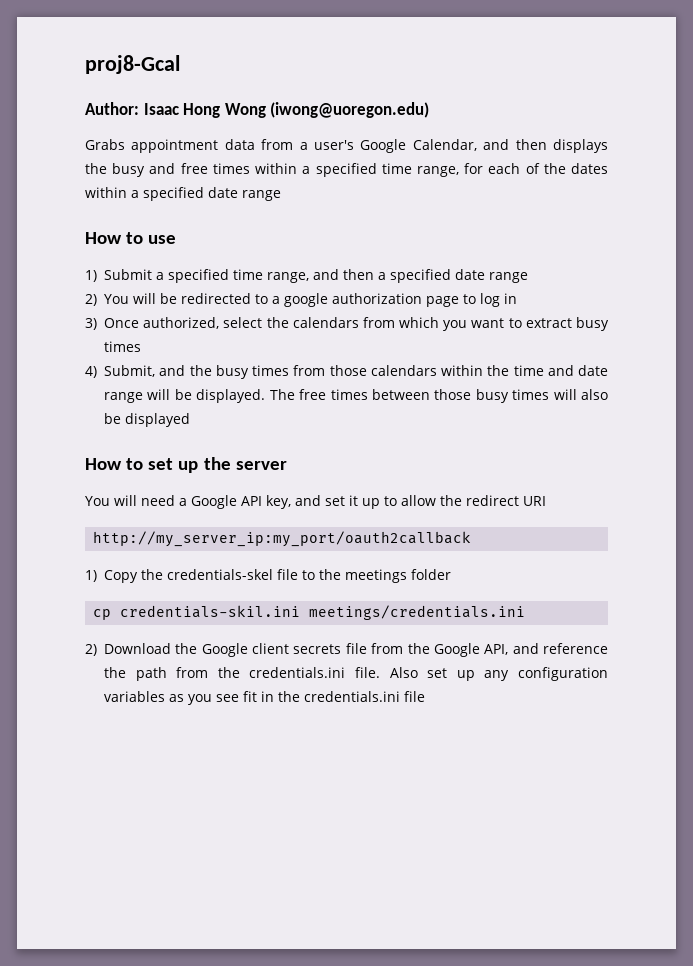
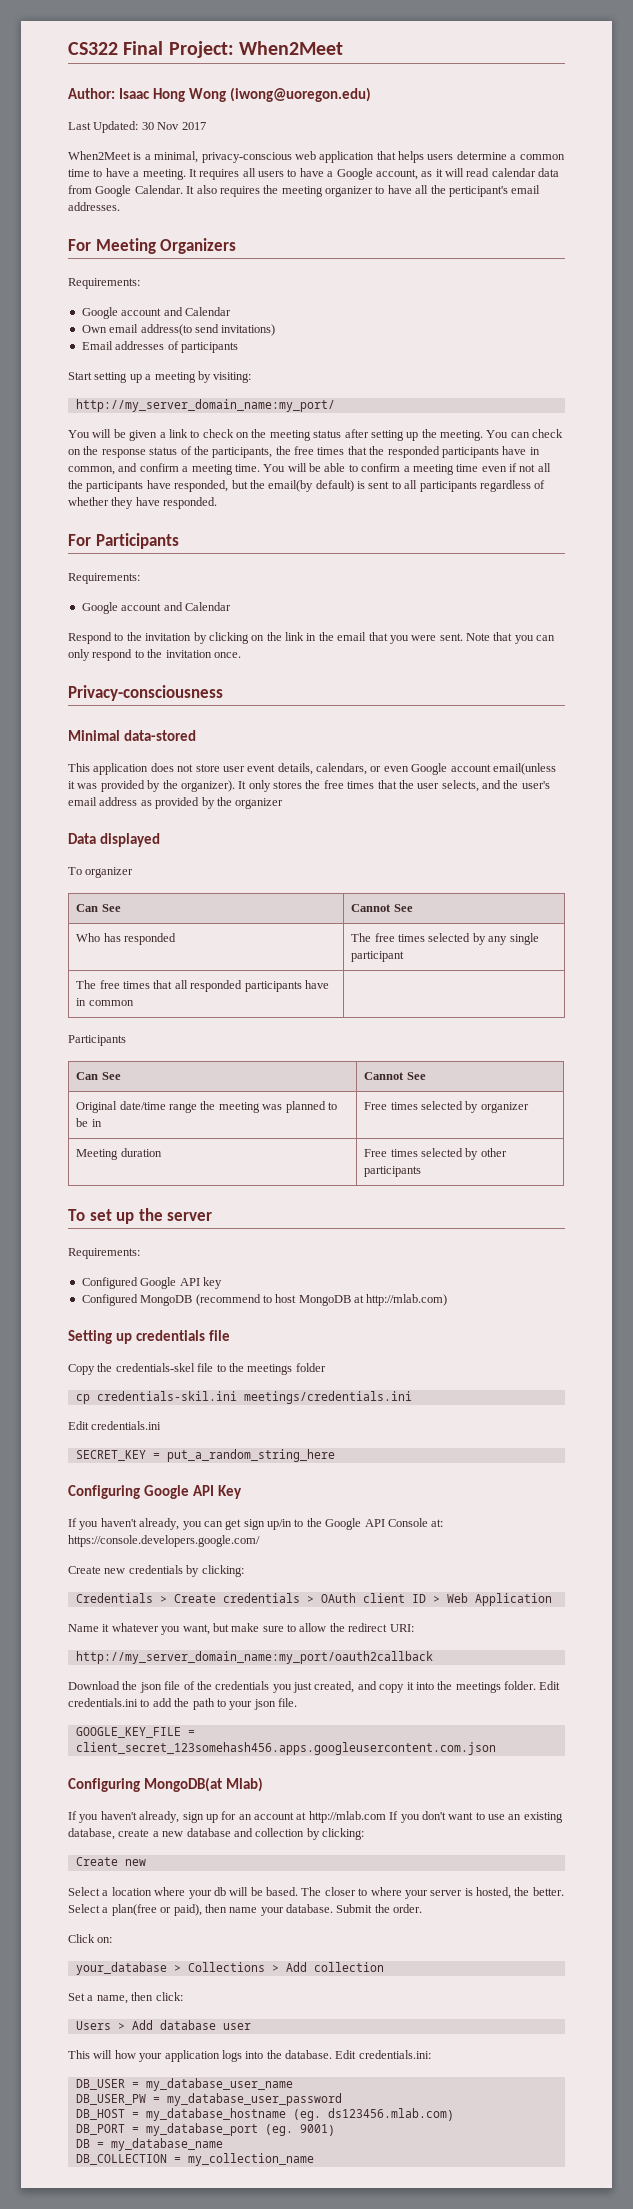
[85,55,180,74] proj8-Gcal -> [68,41,343,58] CS322 Final Project: When2Meet
[85,139,608,153] [85,163,608,177] [85,187,281,201] [85,232,177,244] [85,269,528,283] [85,293,517,307] [85,317,609,331] [104,341,141,352] [85,365,608,379] [104,389,609,403] [104,413,190,427] [85,457,287,473] [85,495,546,509] [93,531,472,547] [85,570,97,582] Grabs appointment data from a user's Google Calendar, and then displays the busy and free times within a specified time range, for each of the dates within a specified date range // How to use // 1) Submit a specified time range, and then a specified date range // 2) You will be redirected to a google authorization page to log in // 3) Once authorized, select the calendars from which you want to extract busy times // 4) Submit, and the busy times from those calendars within the time and date range will be displayed. The free times between those busy times will also be displayed // How to set up the server // You will need a Google API key, and set it up to allow the redirect URI // http://my_server_ip:my_port/oauth2callback // 1) -> [68,121,206,133] [68,151,565,163] [68,168,560,180] [68,185,541,197] [68,202,120,211] [68,238,237,254] [68,278,140,289] [81,307,231,319] [81,324,276,336] [81,341,238,353] [68,371,252,383] [75,399,335,412] [68,429,564,441] [68,446,540,458] [68,463,551,475] [68,480,546,492] [68,497,218,509] [68,533,179,549] [68,573,140,584] [81,602,231,614] [68,632,556,644] [68,649,241,661] [68,685,223,701] [68,730,196,741] [68,763,556,775] [68,780,550,792] [68,797,284,809] [68,833,160,847] [68,867,134,878] [76,904,121,912] [351,904,413,912] [76,933,177,945] [351,933,539,945] [351,951,405,962] [76,980,329,992] [76,998,134,1006] [68,1035,126,1046] [76,1072,121,1080] [364,1072,426,1080] [76,1101,337,1113] [76,1118,102,1127] [364,1101,529,1113] [76,1148,162,1160] [364,1148,507,1160] [364,1166,422,1177] [68,1208,213,1224] [68,1248,140,1259] [81,1277,222,1289] [81,1294,448,1306] [68,1330,230,1344] Last Updated: 30 Nov 2017 // When2Meet is a minimal, privacy-conscious web application that helps users determine a common time to have a meeting. It requires all users to have a Google account, as it will read calendar data from Google Calendar. It also requires the meeting organizer to have all the perticipant's email addresses. // For Meeting Organizers // Requirements: // Google account and Calendar // Own email address(to send invitations) // Email addresses of participants // Start setting up a meeting by visiting: // http://my_server_domain_name:my_port/ // You will be given a link to check on the meeting status after setting up the meeting. You can check on the response status of the participants, the free times that the responded participants have in common, and confirm a meeting time. You will be able to confirm a meeting time even if not all the participants have responded, but the email(by default) is sent to all participants regardless of whether they have responded. // For Participants // Requirements: // Google account and Calendar // Respond to the invitation by clicking on the link in the email that you were sent. Note that you can only respond to the invitation once. // Privacy-consciousness // Minimal data-stored // This application does not store user event details, calendars, or even Google account email(unless it was provided by the organizer). It only stores the free times that the user selects, and the user's email address as provided by the organizer // Data displayed // To organizer // Can See | Cannot See // Who has responded | The free times selected by any single participant // The free times that all responded participants have in common | // Participants // Can See | Cannot See // Original date/time range the meeting was planned to be in | Free times selected by organizer // Meeting duration | Free times selected by other participants // To set up the server // Requirements: // Configured Google API key // Configured MongoDB (recommend to host MongoDB at http://mlab.com) // Setting up credentials file //
[85,643,609,657] [104,667,609,681] [104,691,425,705] 2) Download the Google client secrets file from the Google API, and reference the path from the credentials.ini file. Also set up any configuration variables as you see fit in the credentials.ini file -> [68,1421,162,1430] [75,1449,335,1462] [68,1485,242,1499] [68,1518,444,1530] [68,1535,260,1547] [68,1565,244,1577] [75,1593,552,1606] [68,1623,414,1635] [75,1651,433,1664] [68,1681,561,1693] [68,1698,297,1710] [75,1727,195,1738] [75,1742,496,1755] [68,1777,263,1792] [68,1811,563,1823] [68,1828,364,1840] [75,1857,146,1866] [68,1887,564,1899] [68,1904,423,1916] [68,1934,113,1943] [75,1962,384,1975] [68,1992,183,2004] [75,2020,251,2030] [68,2050,431,2062] [75,2078,293,2091] [75,2093,342,2106] [75,2108,454,2121] [75,2123,335,2136] [75,2138,223,2151] [75,2153,314,2166] Edit credentials.ini // SECRET_KEY = put_a_random_string_here // Configuring Google API Key // If you haven't already, you can get sign up/in to the Google API Console at: https://console.developers.google.com/ // Create new credentials by clicking: // Credentials > Create credentials > OAuth client ID > Web Application // Name it whatever you want, but make sure to allow the redirect URI: // http://my_server_domain_name:my_port/oauth2callback // Download the json file of the credentials you just created, and copy it into the meetings folder. Edit credentials.ini to add the path to your json file. // GOOGLE_KEY_FILE = client_secret_123somehash456.apps.googleusercontent.com.json // Configuring MongoDB(at Mlab) // If you haven't already, sign up for an account at http://mlab.com If you don't want to use an existing database, create a new database and collection by clicking: // Create new // Select a location where your db will be based. The closer to where your server is hosted, the better. Select a plan(free or paid), then name your database. Submit the order. // Click on: // your_database > Collections > Add collection // Set a name, then click: // Users > Add database user // This will how your application logs into the database. Edit credentials.ini: // DB_USER = my_database_user_name // DB_USER_PW = my_database_user_password // DB_HOST = my_database_hostname (eg. ds123456.mlab.com) // DB_PORT = my_database_port (eg. 9001) // DB = my_database_name // DB_COLLECTION = my_collection_name

